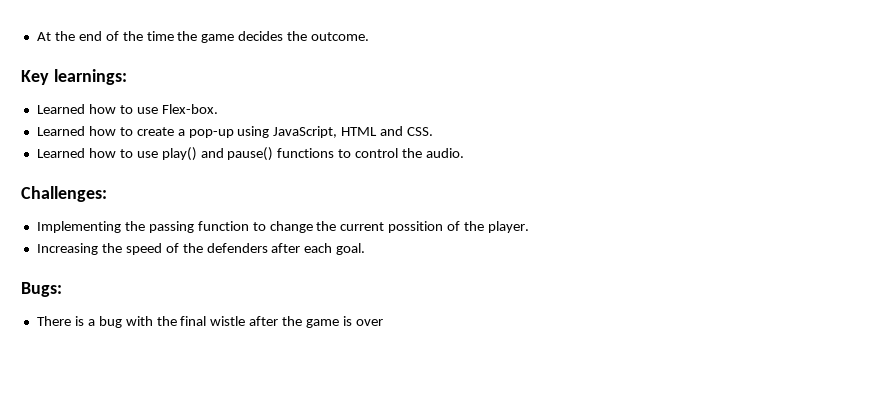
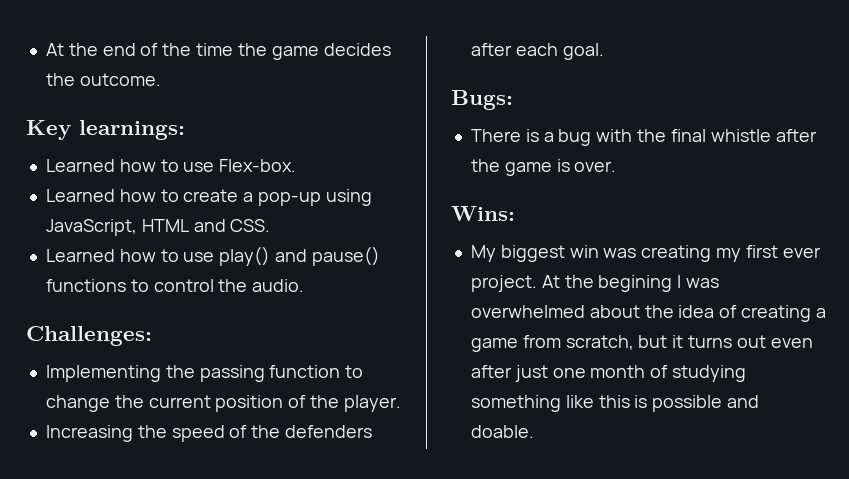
[388,221,444,233] possition -> [215,395,284,412] position
[210,316,246,326] wistle -> [710,129,771,142] whistle
[355,319,383,326] over -> [574,161,617,172] [451,206,515,221] [470,245,821,262] [470,275,720,292] [470,305,826,322] [470,335,813,352] [470,365,747,382] [470,395,760,412] [470,425,534,438] over. // Wins: // My biggest win was creating my first ever project. At the begining I was overwhelmed about the idea of creating a game from scratch, but it turns out even after just one month of studying something like this is possible and doable.

